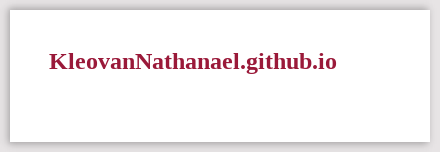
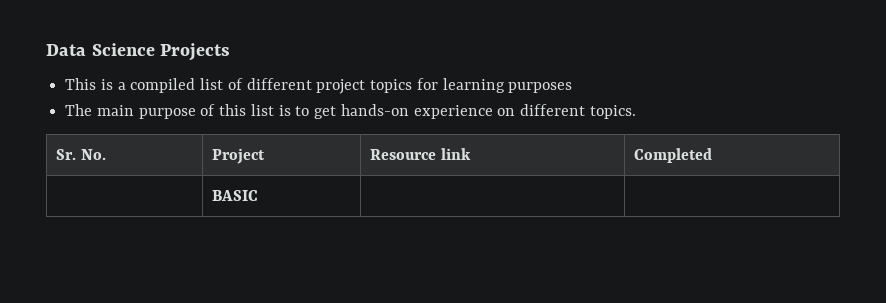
[49,53,337,74] KleovanNathanael.github.io -> [46,43,231,61] [65,78,573,94] [65,104,636,119] [55,149,106,160] [211,148,265,164] [369,148,471,160] [633,148,712,163] [211,190,258,201] Data Science Projects // This is a compiled list of different project topics for learning purposes // The main purpose of this list is to get hands-on experience on different topics. // Sr. No. | Project | Resource link | Completed // | BASIC | |

